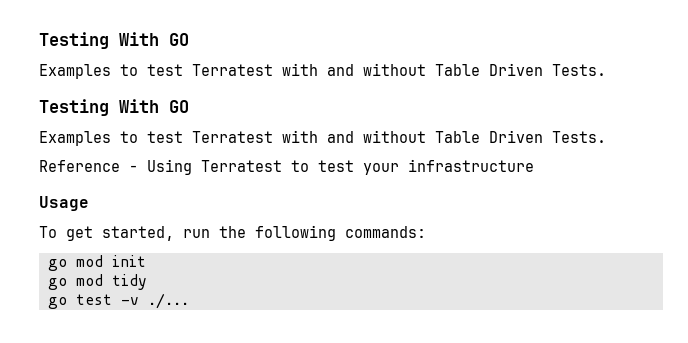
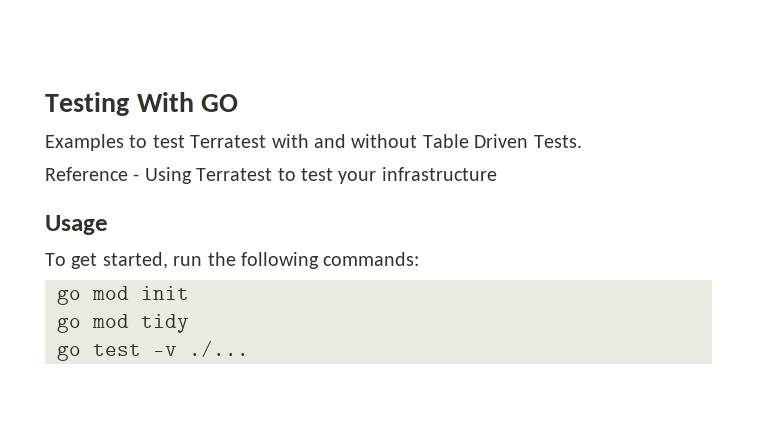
[39,99,189,116] [39,130,606,146] // Testing With GO // Examples to test Terratest with and without Table Driven Tests. -> (582, 141) none

